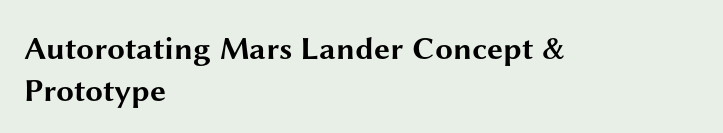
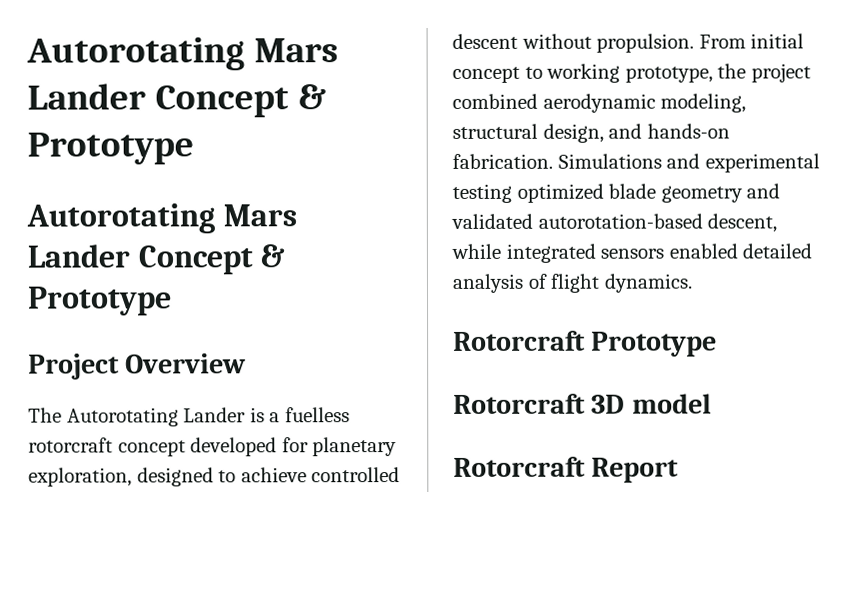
[24,37,565,66] [24,80,166,108] Autorotating Mars Lander Concept & Prototype -> [26,37,338,71] [27,83,326,118] [27,132,194,165] [26,203,297,234] [27,244,286,275] [27,286,172,316] [28,353,247,380] [28,407,350,427] [28,437,398,457] [28,467,401,487] [452,33,805,53] [452,63,811,83] [452,93,747,113] [452,123,730,143] [452,153,820,173] [452,183,781,203] [451,213,778,233] [451,243,813,263] [452,273,692,293] [453,330,718,357] [453,393,712,414] [453,456,680,483] Autorotating Mars Lander Concept & Prototype // Autorotating Mars Lander Concept & Prototype // Project Overview // The Autorotating Lander is a fuelless rotorcraft concept developed for planetary exploration, designed to achieve controlled descent without propulsion. From initial concept to working prototype, the project combined aerodynamic modeling, structural design, and hands-on fabrication. Simulations and experimental testing optimized blade geometry and validated autorotation-based descent, while integrated sensors enabled detailed analysis of flight dynamics. // Rotorcraft Prototype // Rotorcraft 3D model // Rotorcraft Report

